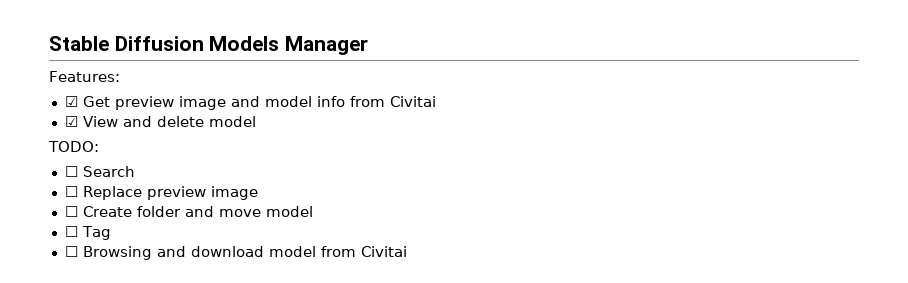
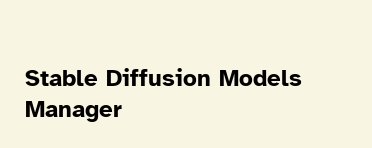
[49,71,120,82] [64,96,436,110] [64,116,256,127] [48,141,99,152] [64,166,135,177] [64,186,258,200] [64,206,313,217] [64,226,111,240] [64,246,407,260] // Features: // ☑ Get preview image and model info from Civitai // ☑ View and delete model // TODO: // ☐ Search // ☐ Replace preview image // ☐ Create folder and move model // ☐ Tag // ☐ Browsing and download model from Civitai -> (122, 111) none

